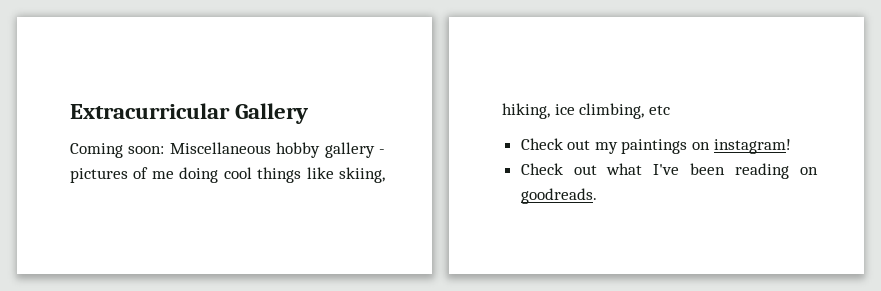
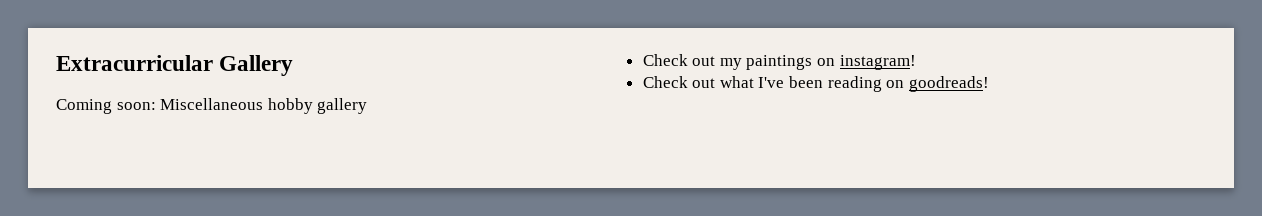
[379,149,385,154] [70,167,385,183] [502,103,670,119] - pictures of me doing cool things like skiing, hiking, ice climbing, etc -> (368, 106) none
[520,188,597,204] goodreads. -> [908,76,989,92] goodreads!

